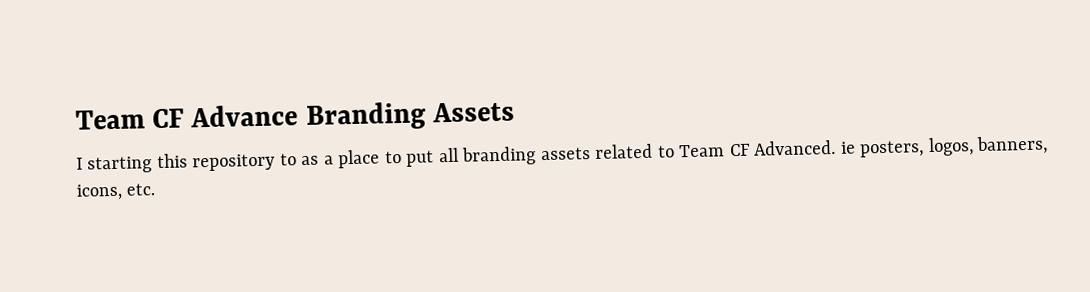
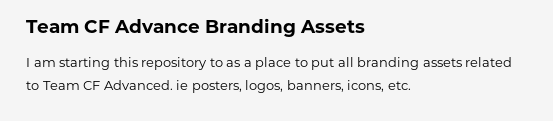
(83, 163) none -> [33,60,56,67] am

